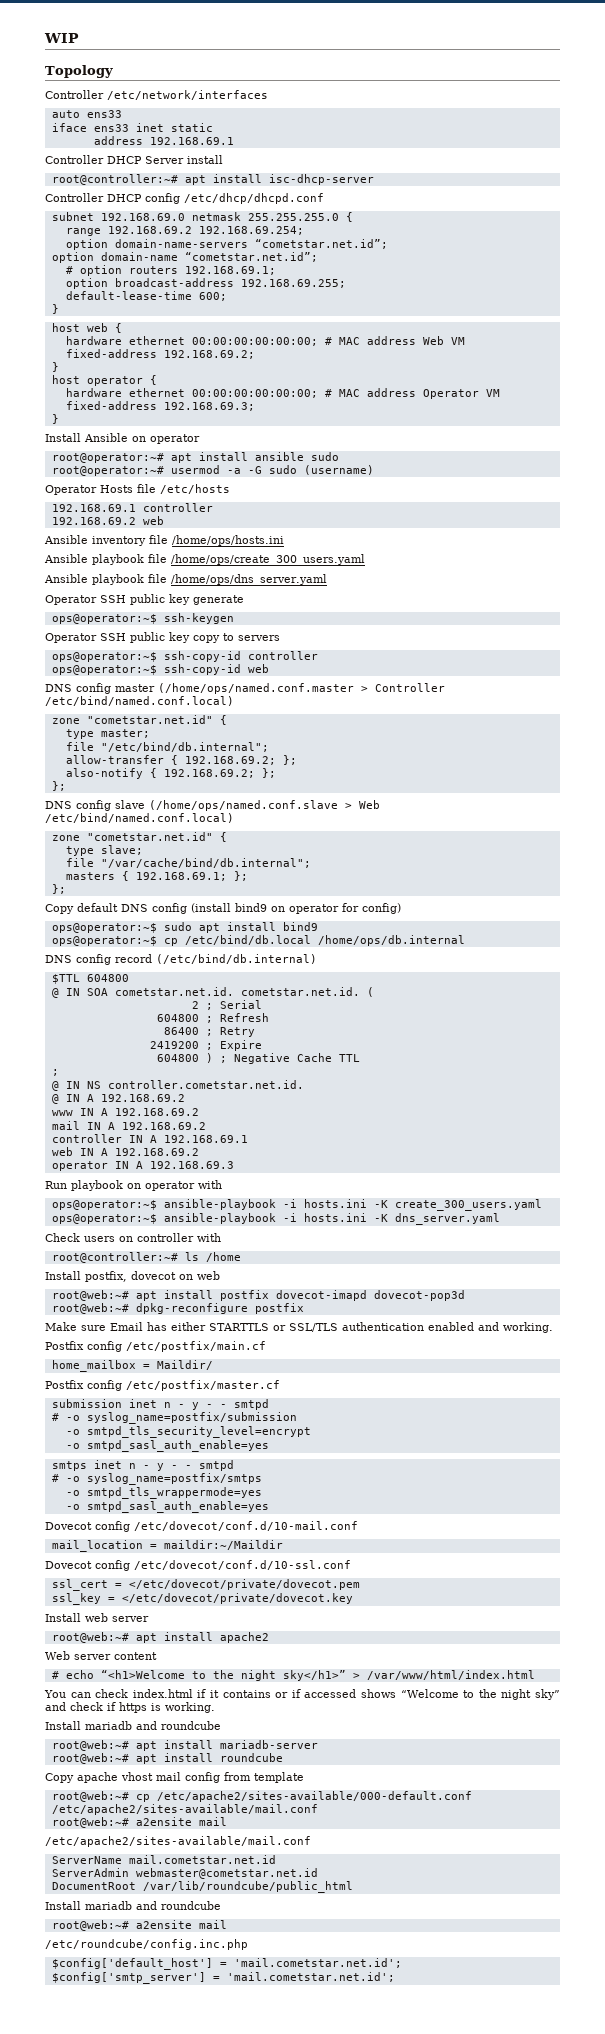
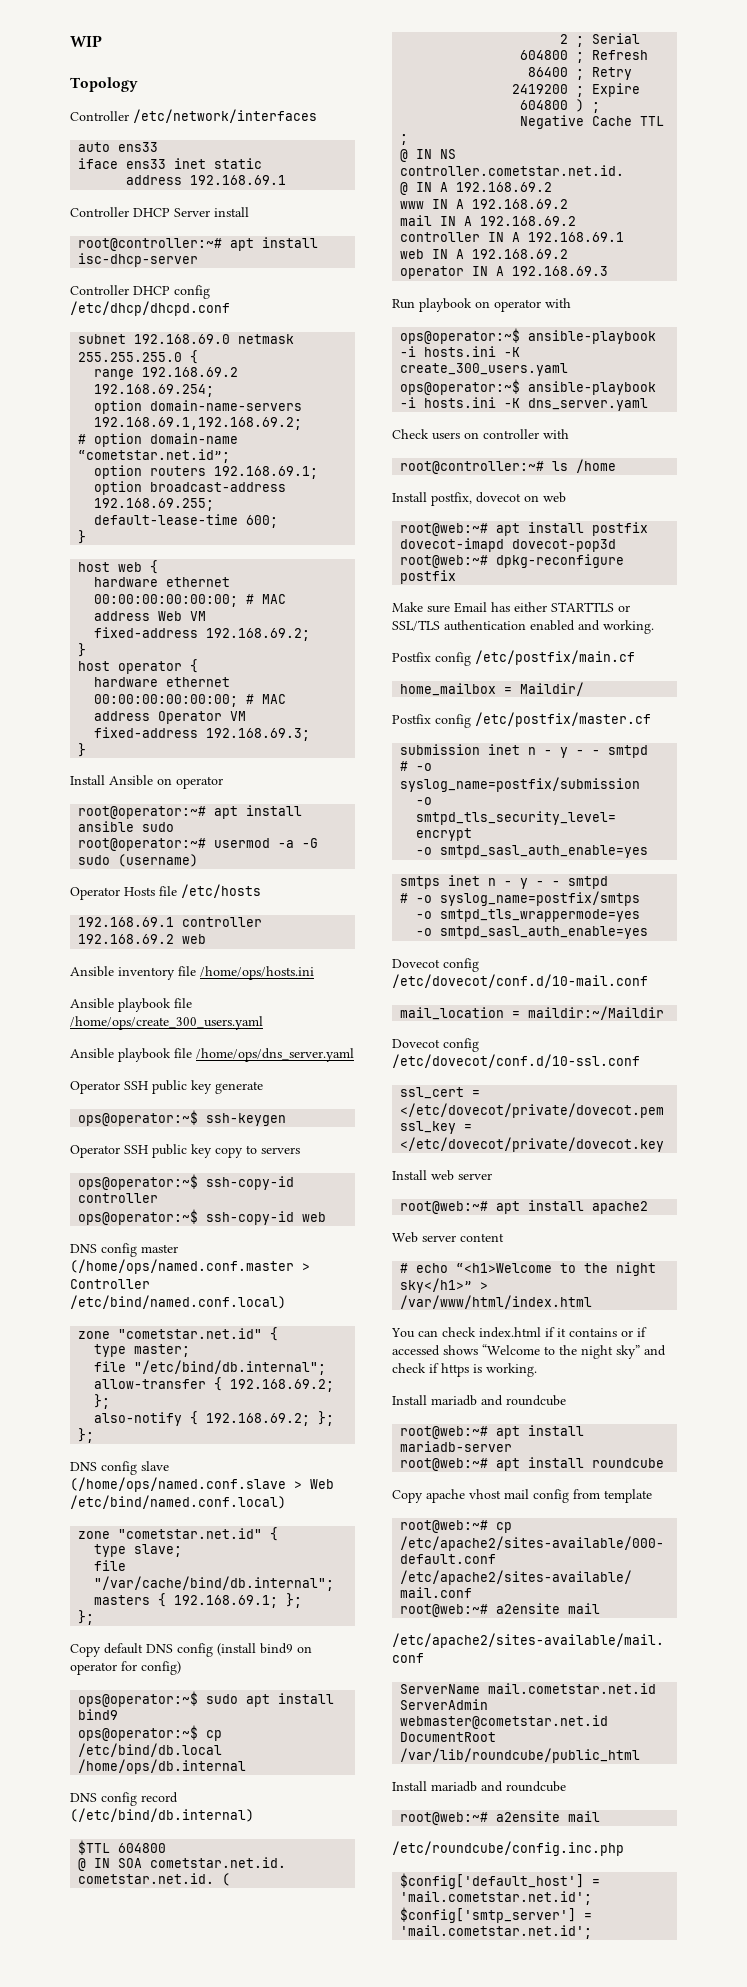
[254,239,388,249] “cometstar.net.id”; // -> [94,417,303,430] [78,434,87,444] 192.168.69.1,192.168.69.2; // #
[65,266,73,274] # -> (231, 456) none

